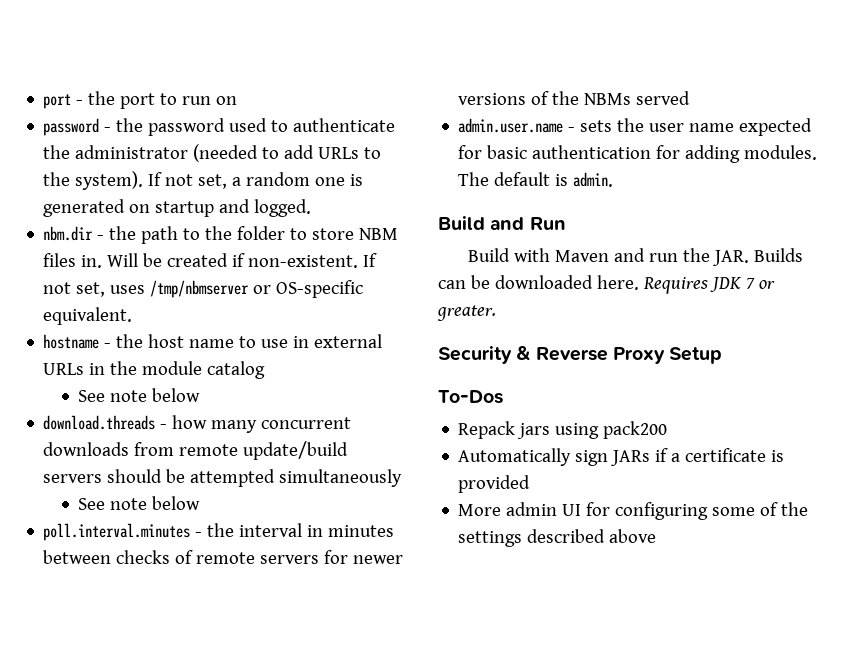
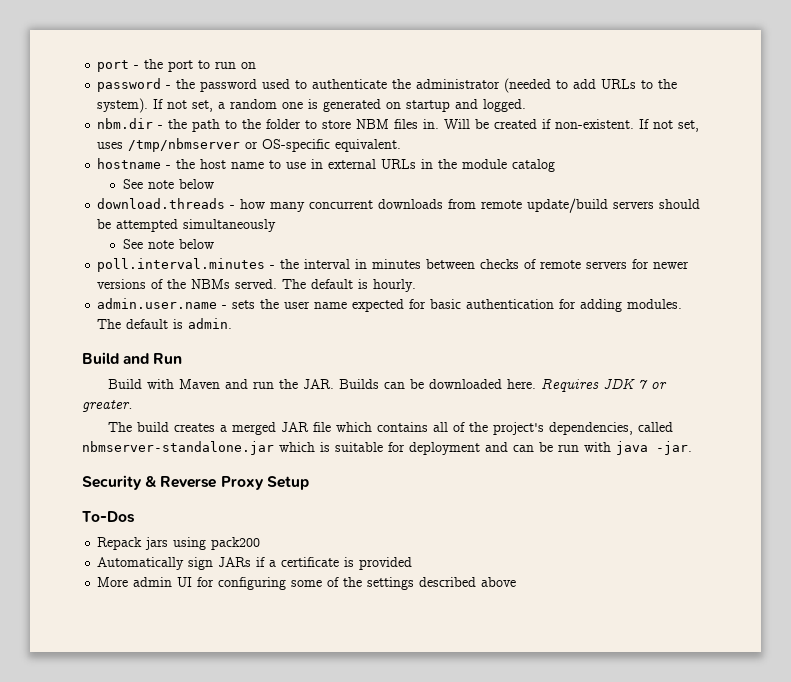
[636,91,691,105] served -> [235,279,417,292] served. The default is hourly.
(496, 313) none -> [108,422,674,435] [82,441,692,455] // The build creates a merged JAR file which contains all of the project's dependencies, called nbmserver-standalone.jar which is suitable for deployment and can be run with java -jar.

